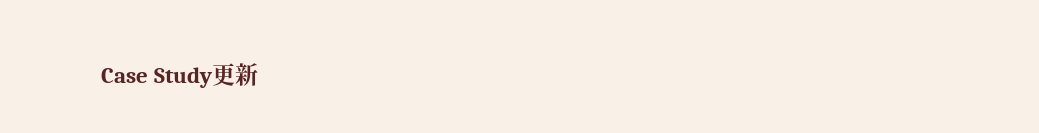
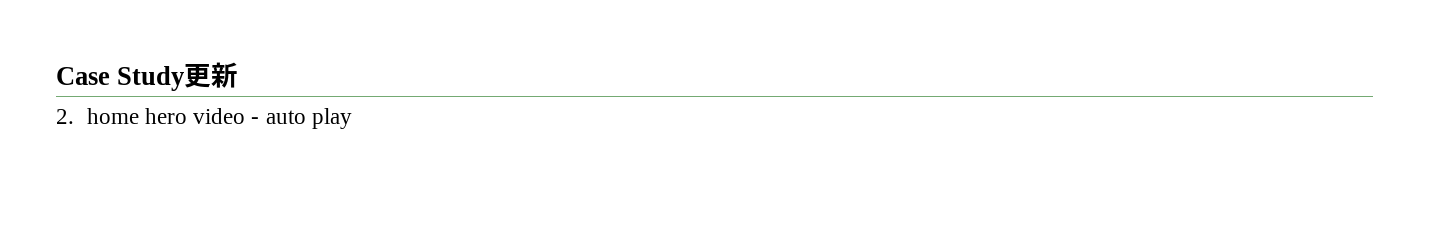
(259, 74) none -> [56,108,352,129] // 2. home hero video - auto play

